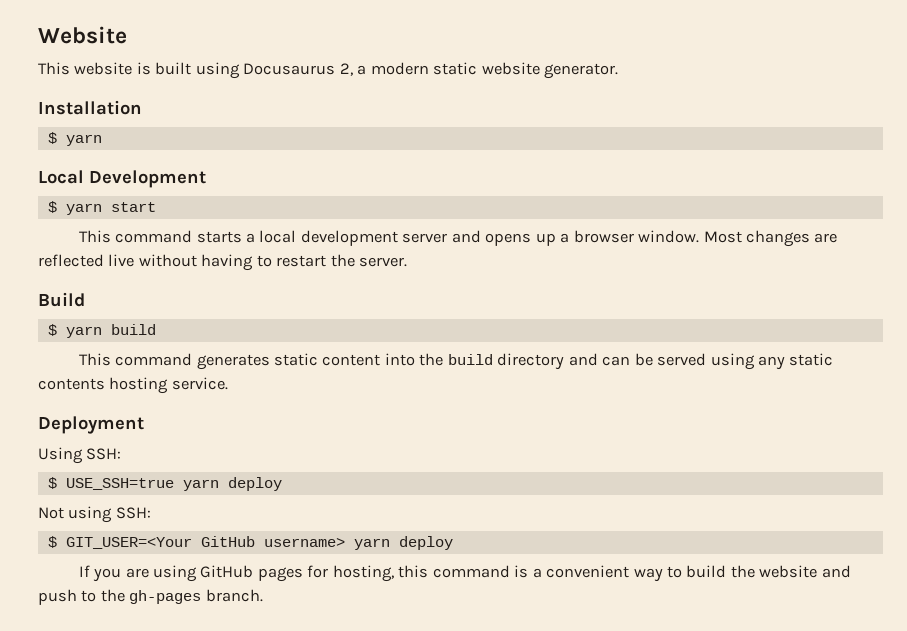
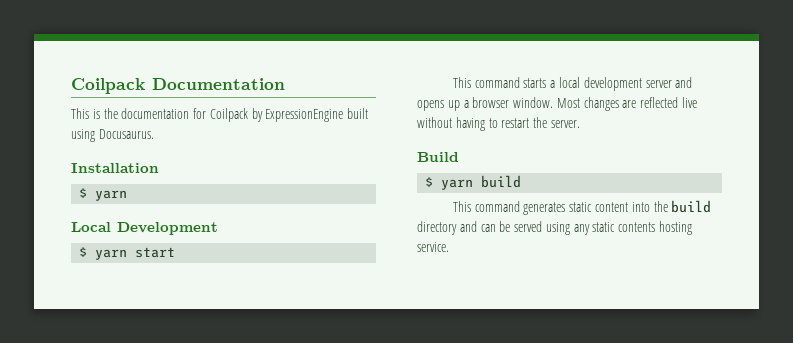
[38,26,127,44] [38,62,619,79] Website // This website is built using Docusaurus 2, a modern static website generator. -> [71,78,285,94] [71,108,369,122] [71,129,154,142] Coilpack Documentation // This is the documentation for Coilpack by ExpressionEngine built using Docusaurus.
[38,416,144,434] [38,447,122,464] [47,477,282,491] [38,506,151,523] [47,536,453,550] [78,565,851,582] [38,589,263,605] // Deployment // Using SSH: // $ USE_SSH=true yarn deploy // Not using SSH: // $ GIT_USER=<Your GitHub username> yarn deploy // If you are using GitHub pages for hosting, this command is a convenient way to build the website and push to the gh-pages branch. -> (449, 247) none

